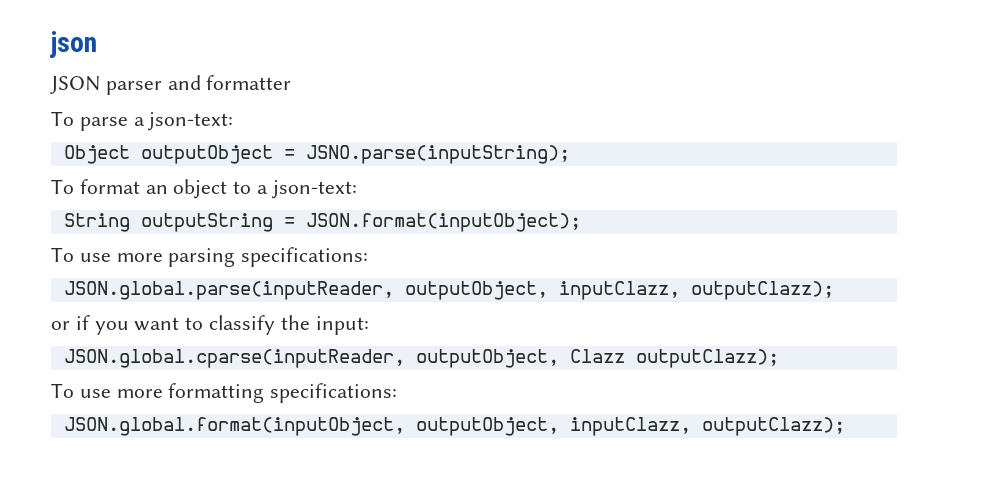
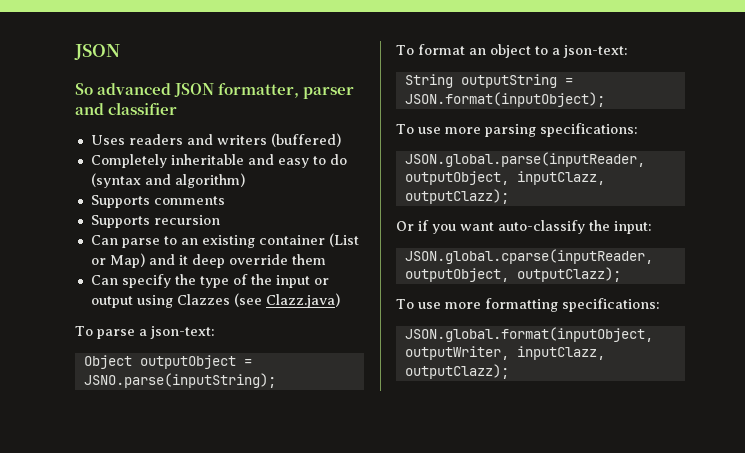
[50,31,97,58] [50,75,292,95] json // JSON parser and formatter -> [74,44,120,60] [75,83,355,99] [75,102,178,115] [90,133,341,147] [90,154,347,168] [90,173,245,188] [90,195,225,208] [90,215,220,228] [90,233,359,248] [90,253,326,268] [90,274,329,288] [90,293,340,308] JSON // So advanced JSON formatter, parser and classifier // Uses readers and writers (buffered) // Completely inheritable and easy to do (syntax and algorithm) // Supports comments // Supports recursion // Can parse to an existing container (List or Map) and it deep override them // Can specify the type of the input or output using Clazzes (see Clazz.java)
[51,321,70,330] or -> [396,221,414,231] Or
[185,315,276,335] to classify -> [498,220,585,234] auto-classify
[569,349,625,363] Clazz -> (509, 275) none
[415,417,559,436] outputObject, -> [404,346,509,360] outputWriter,

